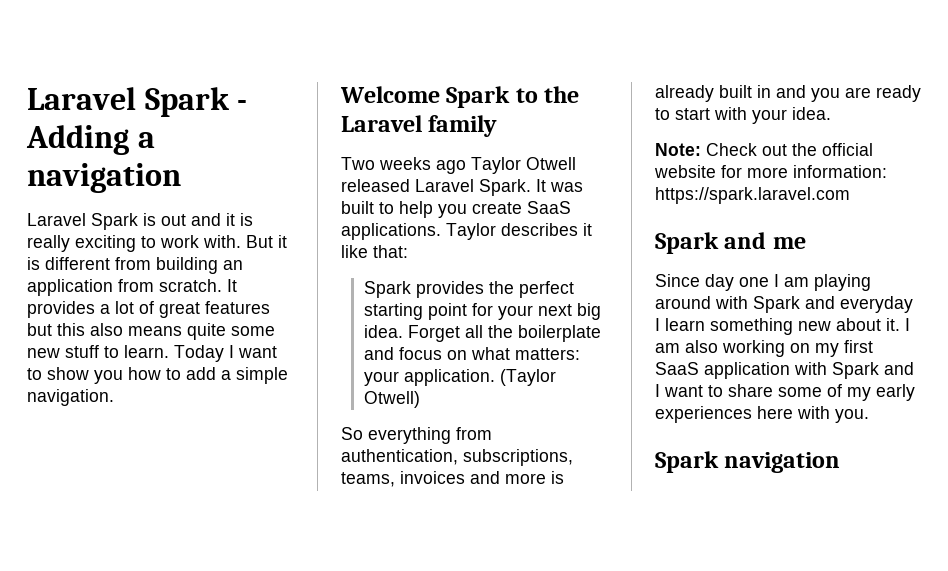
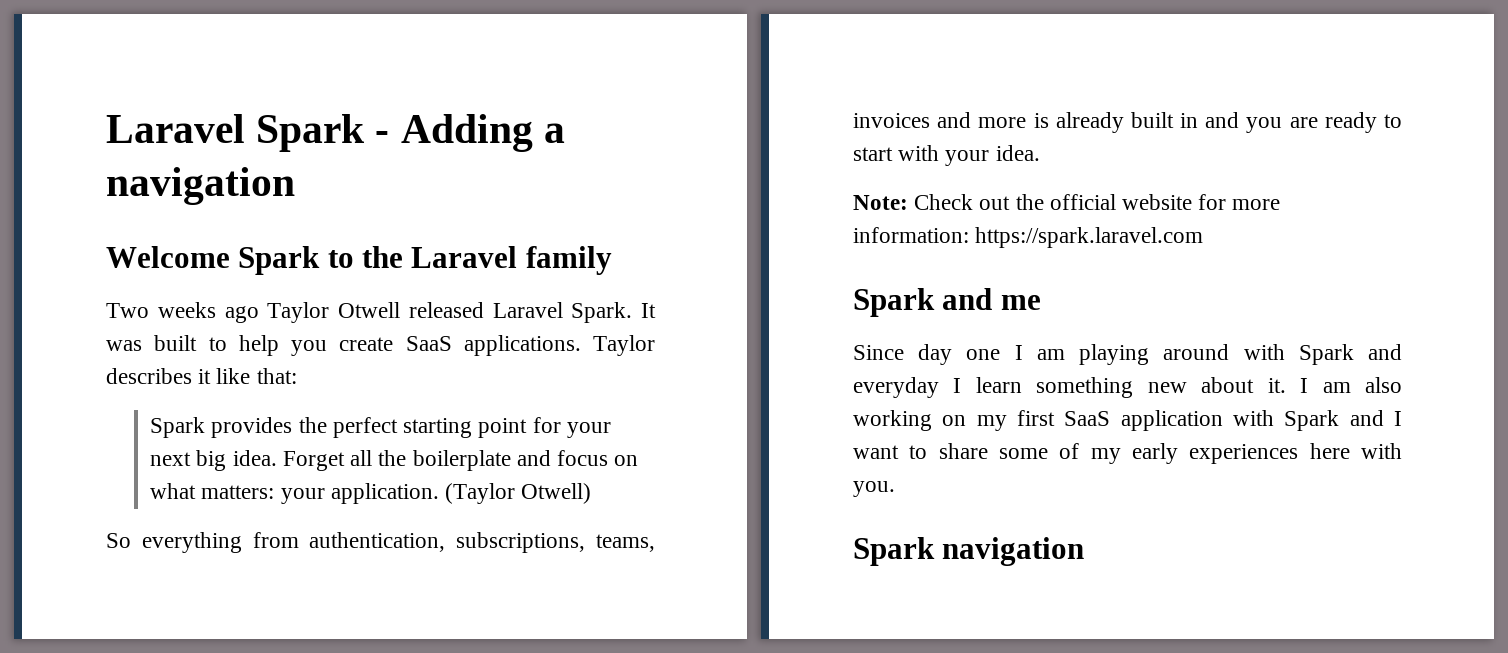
[27,213,253,230] [27,235,287,252] [27,257,243,274] [27,279,237,296] [27,301,270,318] [27,323,275,340] [27,345,277,362] [27,367,288,384] [27,389,114,406] // Laravel Spark is out and it is really exciting to work with. But it is different from building an application from scratch. It provides a lot of great features but this also means quite some new stuff to learn. Today I want to show you how to add a simple navigation. -> (295, 186) none

